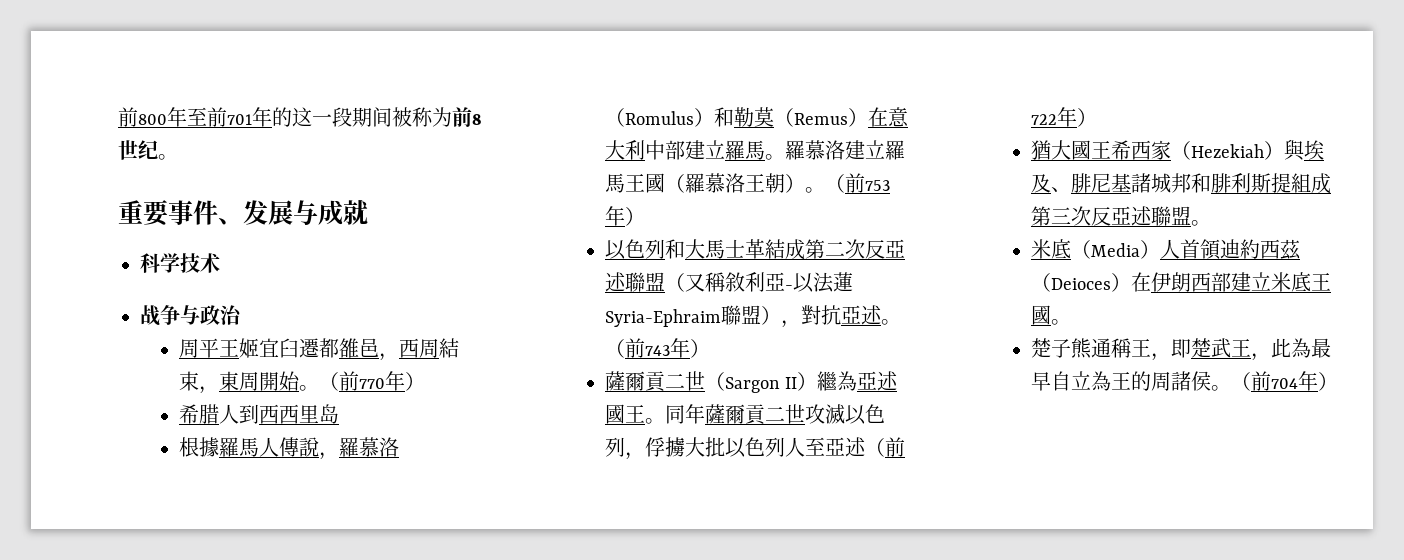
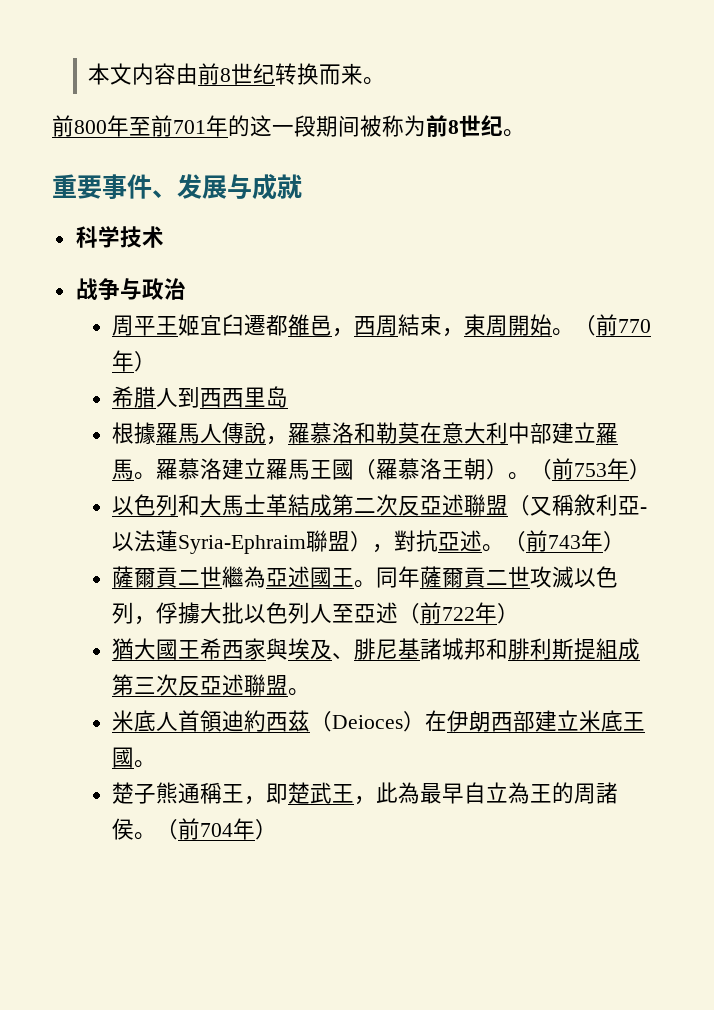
(118, 117) none -> [88,63,386,85] 本文内容由前8世纪转换而来。 //
[605,107,869,127] （Romulus）和勒莫（Remus） -> [354,422,421,444] 和勒莫
[705,372,818,393] （Sargon II） -> (223, 577) none
[1171,141,1285,160] （Hezekiah） -> (267, 649) none
[1071,240,1161,259] （Media） -> (157, 721) none

